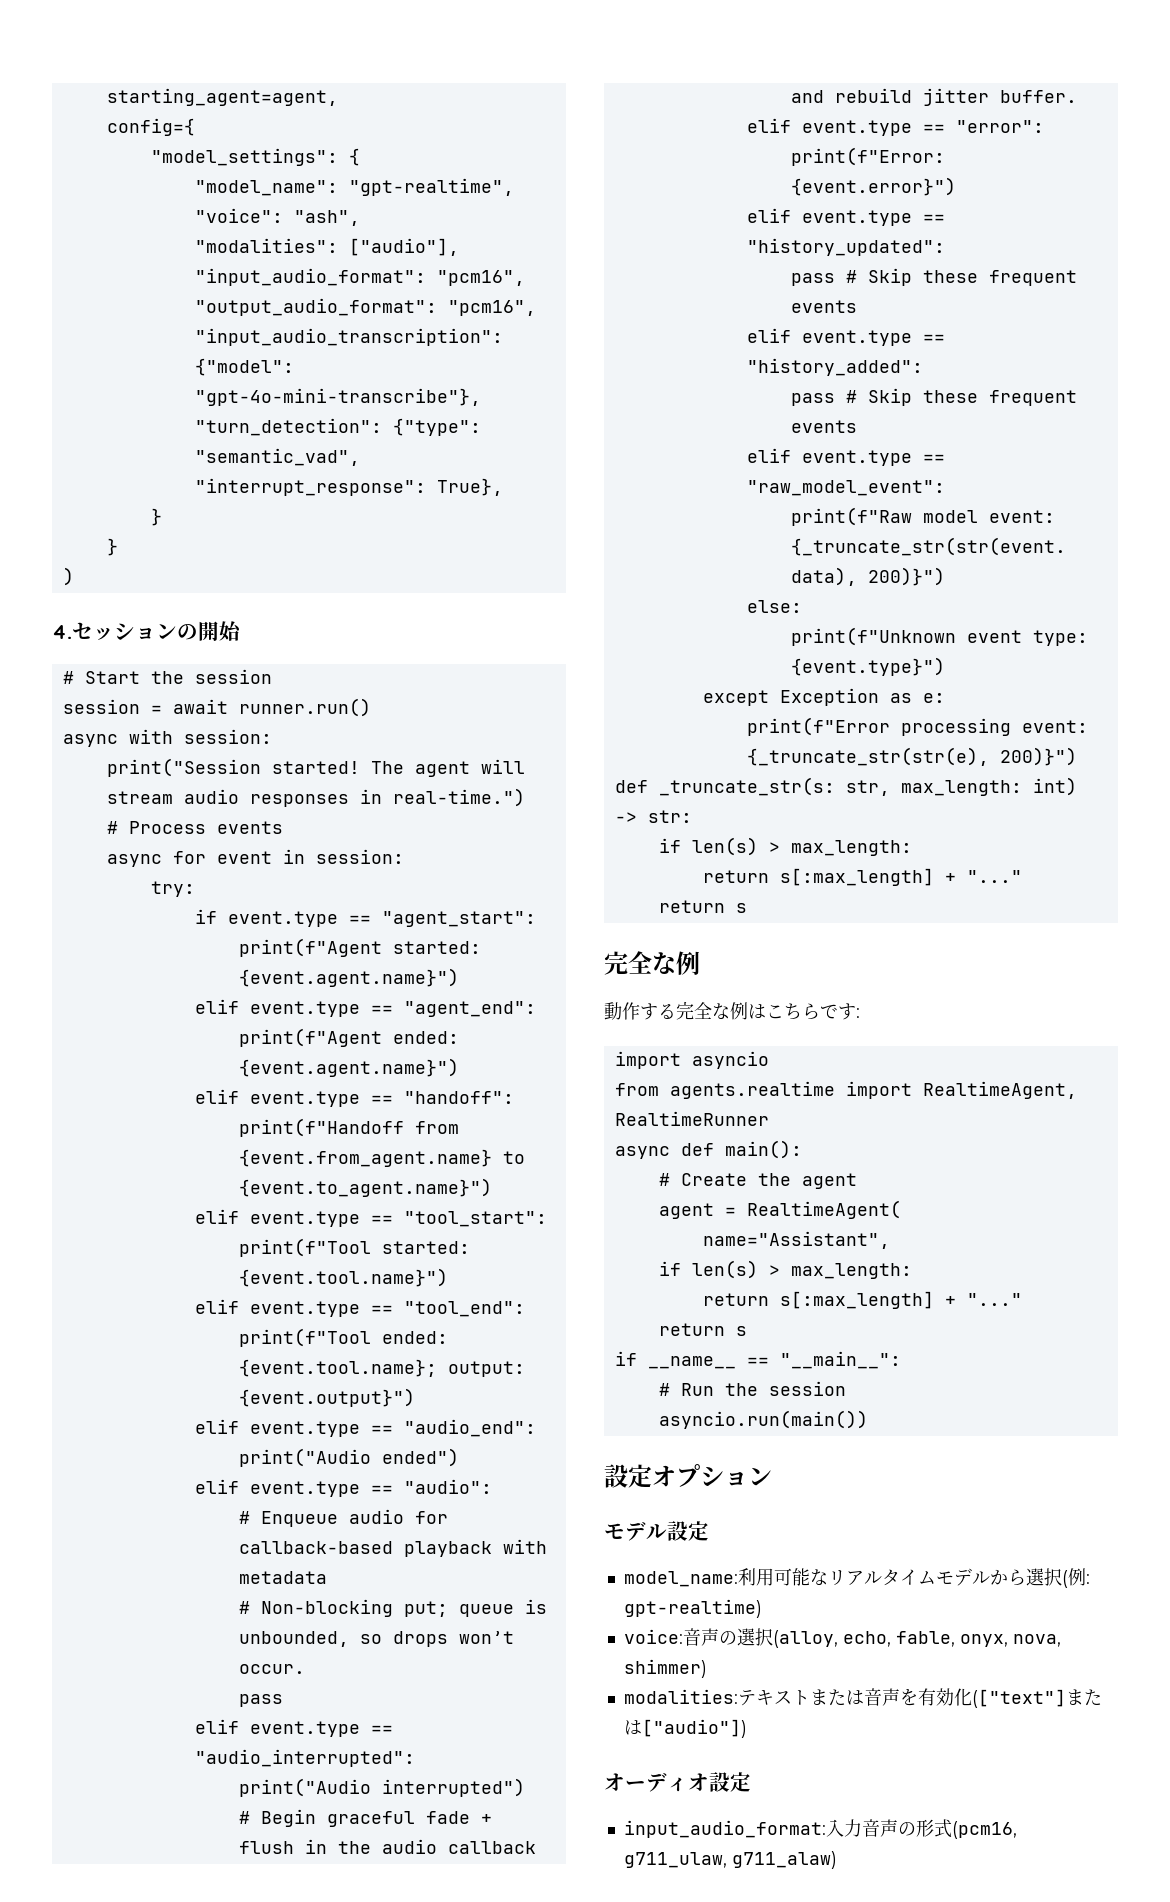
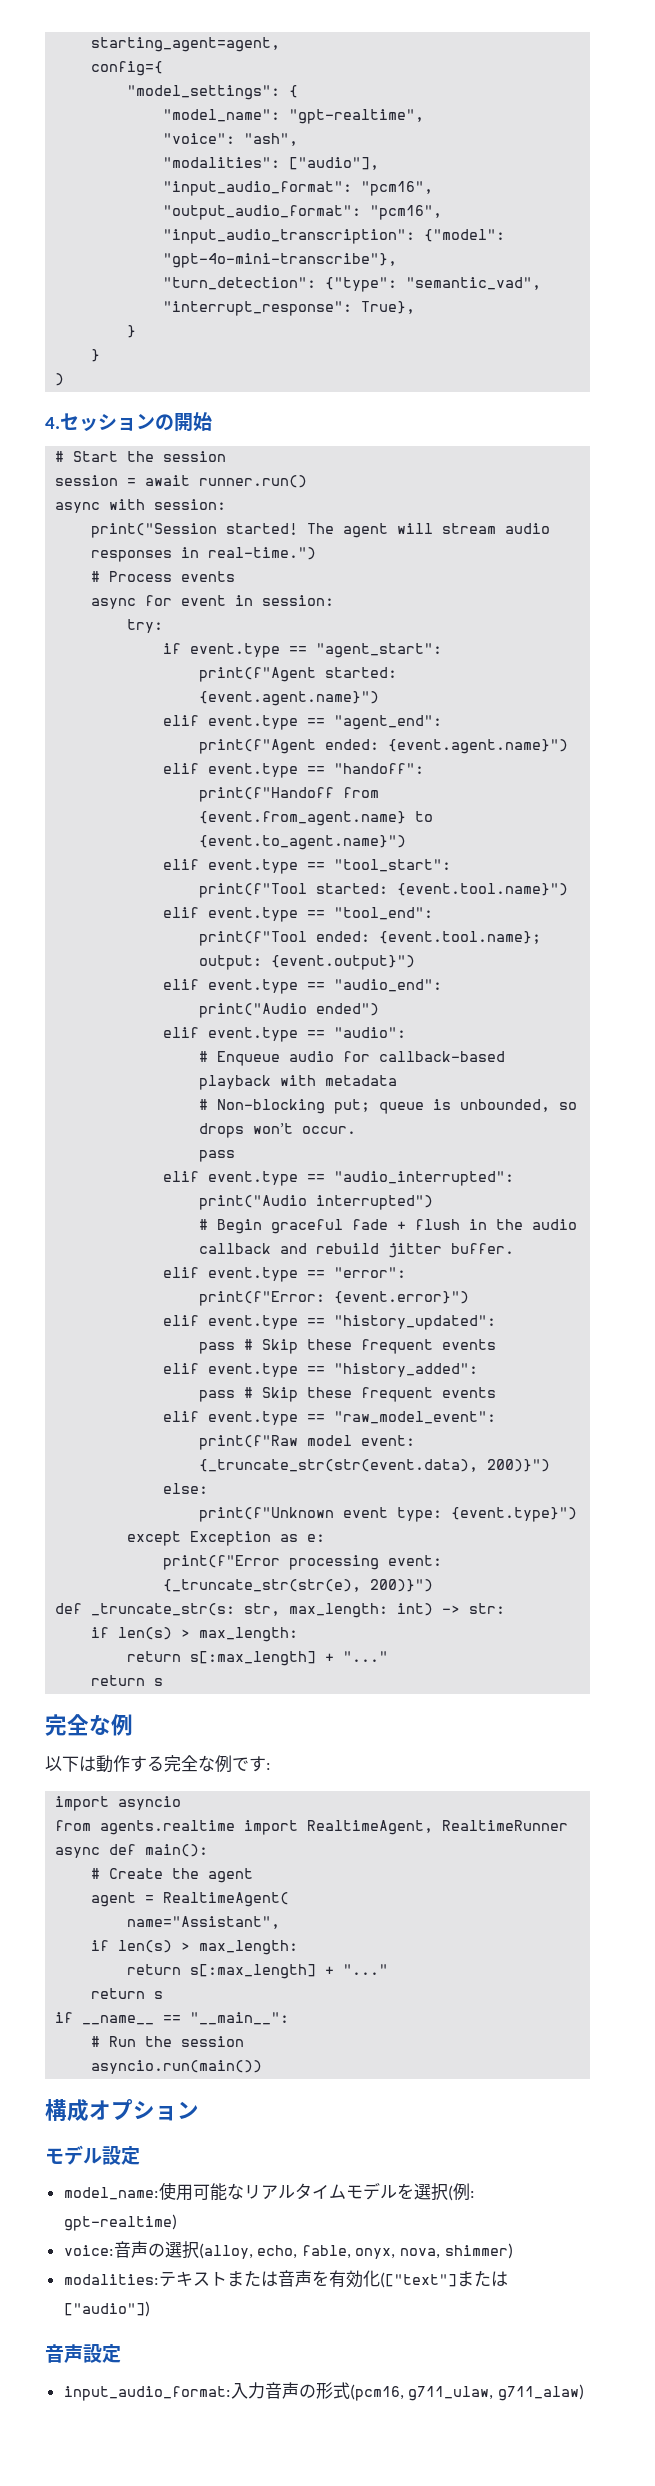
(700, 963) none -> [45,1756,96,1772] 以下は
[748,1003,820,1020] はこちら -> (232, 1764) none
[604,1464,652,1488] 設定 -> [45,2099,89,2122] 構成
[737,1568,756,1586] 利 -> [158,2182,176,2200] 使
[989,1569,1026,1586] から -> [396,2183,414,2199] を
[604,1772,709,1792] オーディオ -> [45,2344,83,2363] 音声

